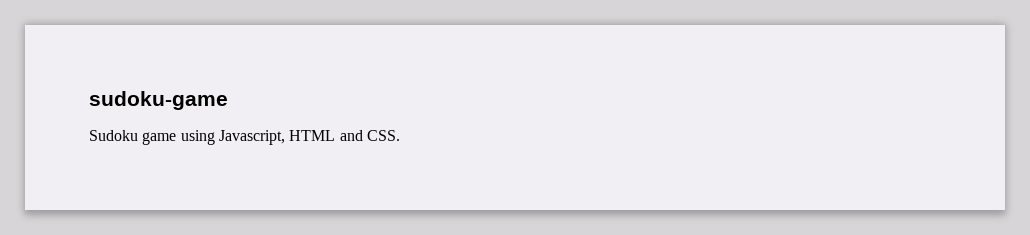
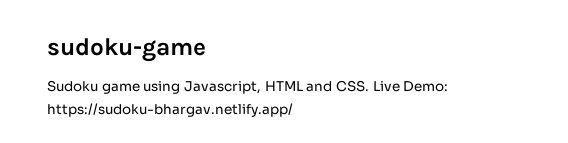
(400, 135) none -> [372,81,449,92] [47,103,293,117] Live Demo: https://sudoku-bhargav.netlify.app/

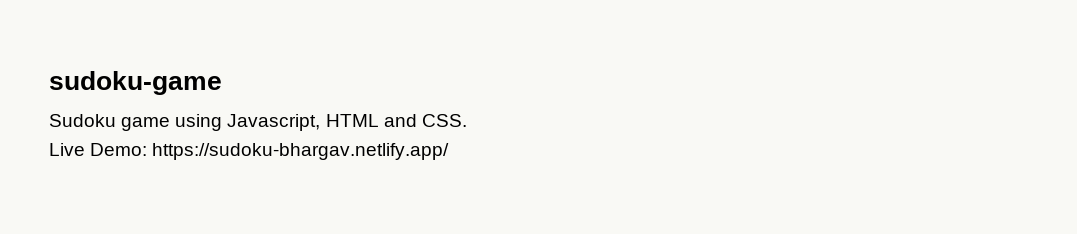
(369, 86) none -> (467, 120) //

